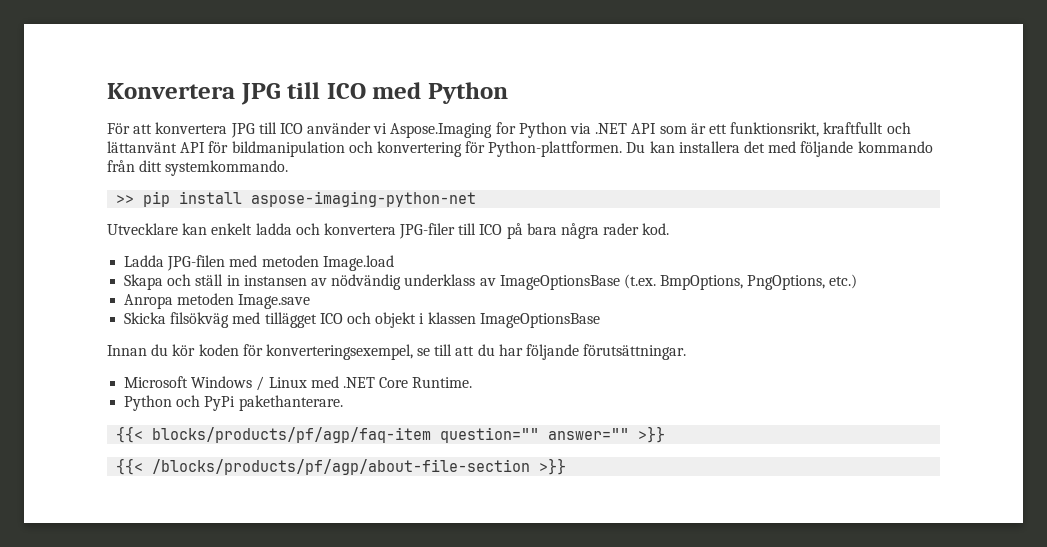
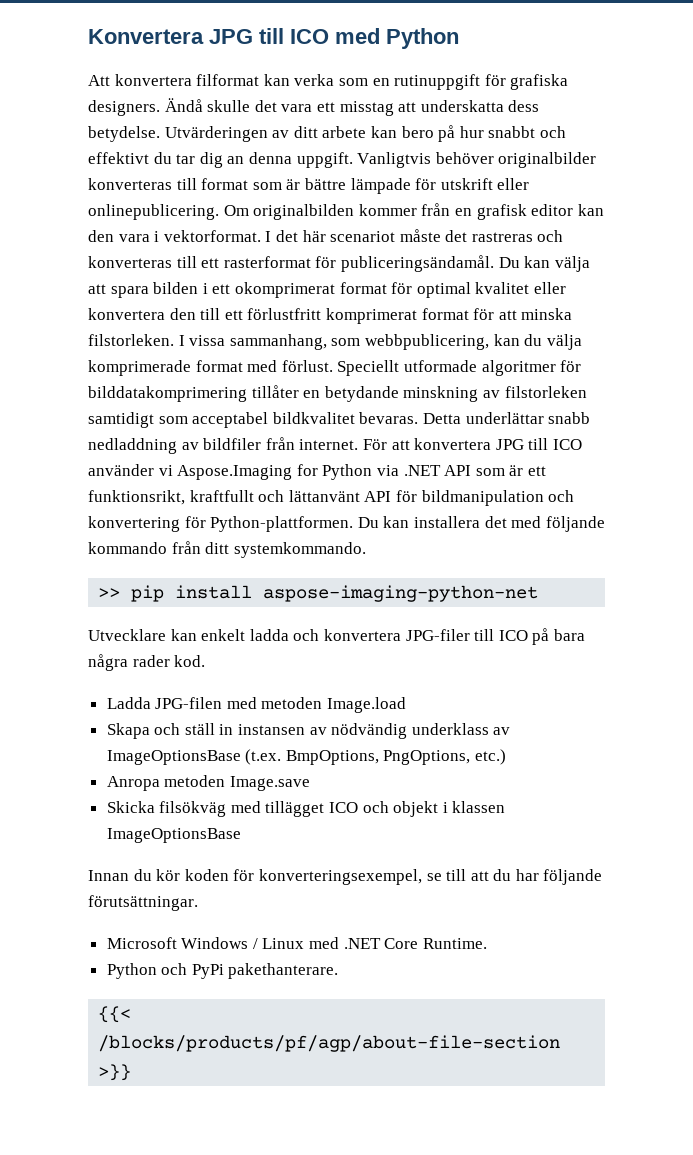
(509, 93) none -> [88,74,569,90] [88,98,540,116] [88,125,566,142] [88,152,597,168] [88,178,530,194] [88,203,604,220] [88,229,564,242] [88,255,590,272] [88,282,566,298] [88,308,573,324] [88,334,582,350] [88,360,582,376] [88,385,587,402] [88,412,591,428] [88,437,359,454] Att konvertera filformat kan verka som en rutinuppgift för grafiska designers. Ändå skulle det vara ett misstag att underskatta dess betydelse. Utvärderingen av ditt arbete kan bero på hur snabbt och effektivt du tar dig an denna uppgift. Vanligtvis behöver originalbilder konverteras till format som är bättre lämpade för utskrift eller onlinepublicering. Om originalbilden kommer från en grafisk editor kan den vara i vektorformat. I det här scenariot måste det rastreras och konverteras till ett rasterformat för publiceringsändamål. Du kan välja att spara bilden i ett okomprimerat format för optimal kvalitet eller konvertera den till ett förlustfritt komprimerat format för att minska filstorleken. I vissa sammanhang, som webbpublicering, kan du välja komprimerade format med förlust. Speciellt utformade algoritmer för bilddatakomprimering tillåter en betydande minskning av filstorleken samtidigt som acceptabel bildkvalitet bevaras. Detta underlättar snabb nedladdning av bildfiler från internet.
[116,426,666,443] // {{< blocks/products/pf/agp/faq-item question="" answer="" >}} -> (339, 971) none

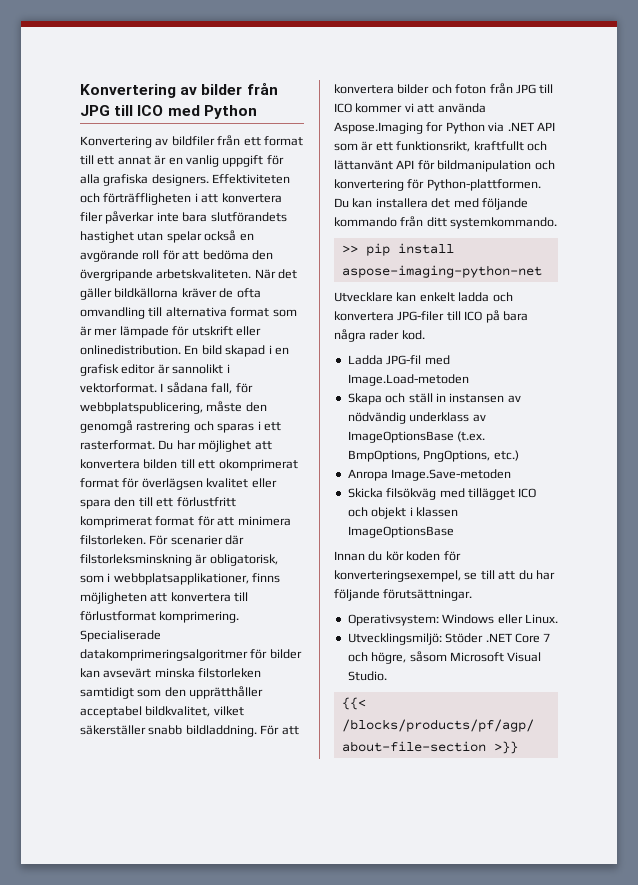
[88,29,204,44] Konvertera -> [80,83,278,98] Konvertering av bilder från
[88,74,569,90] [88,98,540,116] [88,125,566,142] [88,152,597,168] [88,178,197,190] Att konvertera filformat kan verka som en rutinuppgift för grafiska designers. Ändå skulle det vara ett misstag att underskatta dess betydelse. Utvärderingen av ditt arbete kan bero på hur snabbt och effektivt du tar dig an denna uppgift. Vanligtvis behöver originalbilder konverteras till -> [80,135,303,148] [80,155,284,167] [80,174,291,186] [80,193,282,205] [80,211,287,224] [80,230,254,243] [80,250,273,262] [80,269,298,281] [80,288,261,300] [80,307,227,319] Konvertering av bildfiler från ett format till ett annat är en vanlig uppgift för alla grafiska designers. Effektiviteten och förträffligheten i att konvertera filer påverkar inte bara slutförandets hastighet utan spelar också en avgörande roll för att bedöma den övergripande arbetskvaliteten. När det gäller bildkällorna kräver de ofta omvandling till alternativa
[304,178,346,190] bättre -> [94,328,118,336] mer
[88,203,604,220] [88,229,564,242] [88,255,590,272] [88,282,208,298] onlinepublicering. Om originalbilden kommer från en grafisk editor kan den vara i vektorformat. I det här scenariot måste det rastreras och konverteras till ett rasterformat för publiceringsändamål. Du kan välja att spara bilden i -> [80,345,289,357] [80,364,230,376] [80,382,253,394] [80,401,267,414] [80,420,281,433] [80,440,272,452] [80,459,195,469] onlinedistribution. En bild skapad i en grafisk editor är sannolikt i vektorformat. I sådana fall, för webbplatspublicering, måste den genomgå rastrering och sparas i ett rasterformat. Du har möjlighet att konvertera bilden till
[416,282,471,298] optimal -> [141,478,203,490] överlägsen
[88,308,165,320] konvertera -> [80,499,111,509] spara
[521,308,573,320] [88,334,582,350] [88,360,582,376] [88,385,587,402] [88,412,591,428] [88,437,582,454] [88,464,173,476] minska filstorleken. I vissa sammanhang, som webbpublicering, kan du välja komprimerade format med förlust. Speciellt utformade algoritmer för bilddatakomprimering tillåter en betydande minskning av filstorleken samtidigt som acceptabel bildkvalitet bevaras. Detta underlättar snabb nedladdning av bildfiler från internet. För att konvertera JPG till ICO använder vi -> [237,516,291,526] [80,535,245,545] [80,554,278,566] [80,573,281,585] [80,592,249,604] [80,611,240,623] [80,630,161,642] [80,649,302,661] [80,668,262,678] [80,686,264,699] [80,706,244,718] [80,725,299,737] [334,83,554,94] [334,103,486,113] minimera filstorleken. För scenarier där filstorleksminskning är obligatorisk, som i webbplatsapplikationer, finns möjligheten att konvertera till förlustformat komprimering. Specialiserade datakomprimeringsalgoritmer för bilder kan avsevärt minska filstorleken samtidigt som den upprätthåller acceptabel bildkvalitet, vilket säkerställer snabb bildladdning. För att konvertera bilder och foton från JPG till ICO kommer vi att använda
[155,697,407,713] JPG-filen med metoden Image.load -> [386,355,450,365] [347,374,469,386] JPG-fil med Image.Load-metoden
[164,775,310,791] metoden Image.save -> [391,469,512,481] Image.Save-metoden
[106,937,487,949] [106,963,339,979] Microsoft Windows / Linux med .NET Core Runtime. // Python och PyPi pakethanterare. -> [347,614,558,626] [347,633,551,645] [347,651,542,664] [347,671,387,681] Operativsystem: Windows eller Linux. // Utvecklingsmiljö: Stöder .NET Core 7 och högre, såsom Microsoft Visual Studio.

